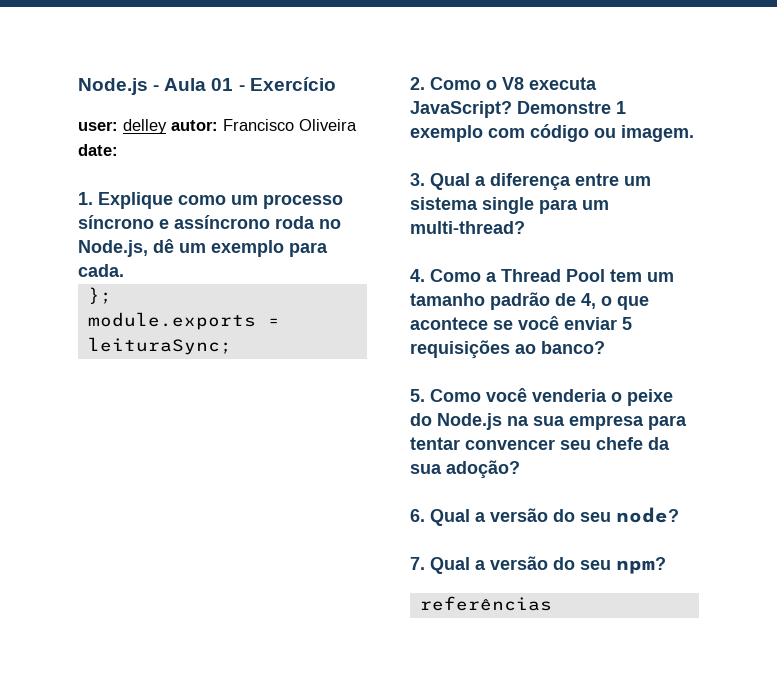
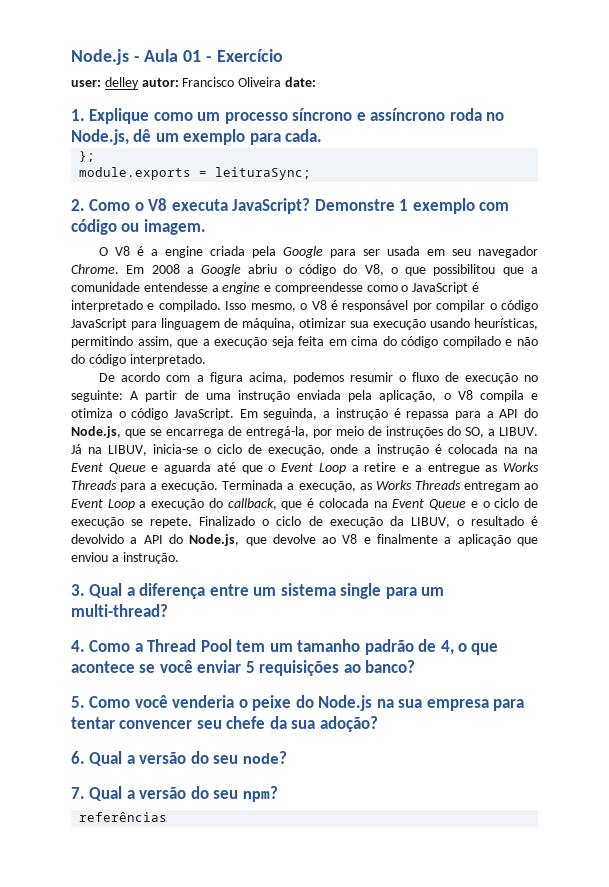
(694, 133) none -> [99,246,539,258] [71,264,538,276] [71,282,480,294] [71,300,538,312] [71,318,538,330] [71,336,539,348] [71,354,206,366] [99,372,538,384] [71,390,539,402] [71,408,538,420] [71,426,538,438] [71,444,538,456] [71,462,539,474] [71,480,538,492] [71,498,538,510] [71,516,538,528] [71,534,539,546] [71,552,179,564] // O V8 é a engine criada pela Google para ser usada em seu navegador Chrome. Em 2008 a Google abriu o código do V8, o que possibilitou que a comunidade entendesse a engine e compreendesse como o JavaScript é interpretado e compilado. Isso mesmo, o V8 é responsável por compilar o código JavaScript para linguagem de máquina, otimizar sua execução usando heurísticas, permitindo assim, que a execução seja feita em cima do código compilado e não do código interpretado. // De acordo com a figura acima, podemos resumir o fluxo de execução no seguinte: A partir de uma instrução enviada pela aplicação, o V8 compila e otimiza o código JavaScript. Em seguinda, a instrução é repassa para a API do Node.js, que se encarrega de entregá-la, por meio de instruções do SO, a LIBUV. Já na LIBUV, inicia-se o ciclo de execução, onde a instrução é colocada na na Event Queue e aguarda até que o Event Loop a retire e a entregue as Works Threads para a execução. Terminada a execução, as Works Threads entregam ao Event Loop a execução do callback, que é colocada na Event Queue e o ciclo de execução se repete. Finalizado o ciclo de execução da LIBUV, o resultado é devolvido a API do Node.js, que devolve ao V8 e finalmente a aplicação que enviou a instrução.

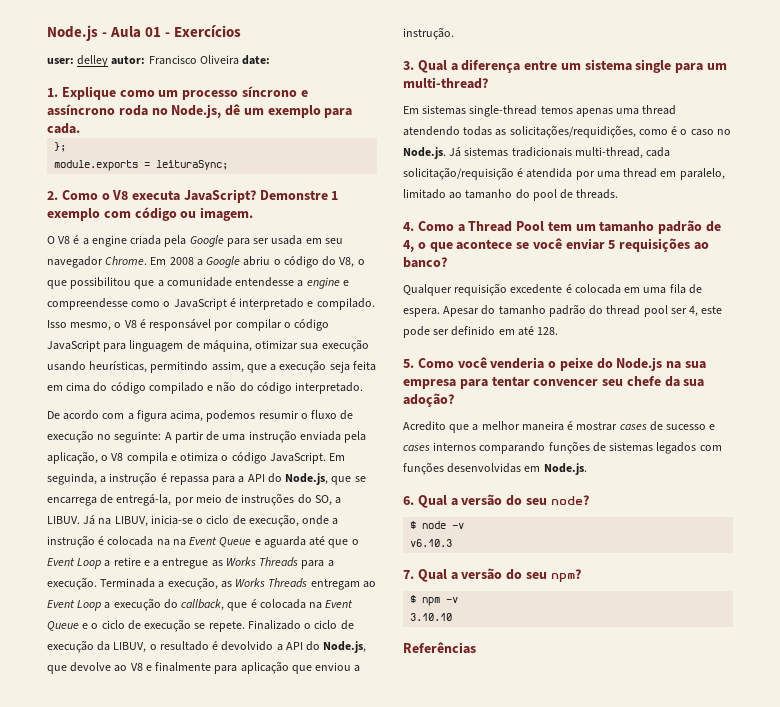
[216,49,283,62] Exercício -> [174,25,242,37] Exercícios
[444,537,452,544] a -> [214,665,238,674] para
(168, 610) none -> [403,105,677,117] [403,125,731,138] [403,147,671,159] [403,167,725,180] [403,189,619,201] // Em sistemas single-thread temos apenas uma thread atendendo todas as solicitações/requidições, como é o caso no Node.js. Já sistemas tradicionais multi-thread, cada solicitação/requisição é atendida por uma thread em paralelo, limitado ao tamanho do pool de threads.
(416, 666) none -> [403,283,702,296] [403,304,723,317] [403,326,559,338] // Qualquer requisição excedente é colocada em uma fila de espera. Apesar do tamanho padrão do thread pool ser 4, este pode ser definido em até 128.
(378, 724) none -> [403,421,716,433] [403,441,722,454] [403,462,587,475] // Acredito que a melhor maneira é mostrar cases de sucesso e cases internos comparando funções de sistemas legados com funções desenvolvidas em Node.js.
(287, 757) none -> [410,521,465,529] [410,539,453,547] // $ node -v // v6.10.3
[79,812,168,822] referências -> [410,595,459,606] [410,613,453,621] [403,642,476,654] $ npm -v // 3.10.10 // Referências

